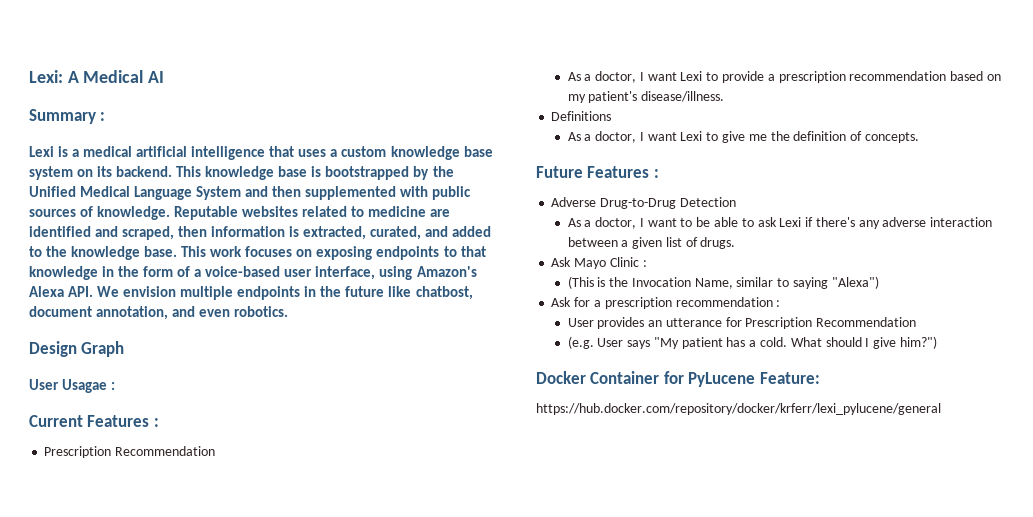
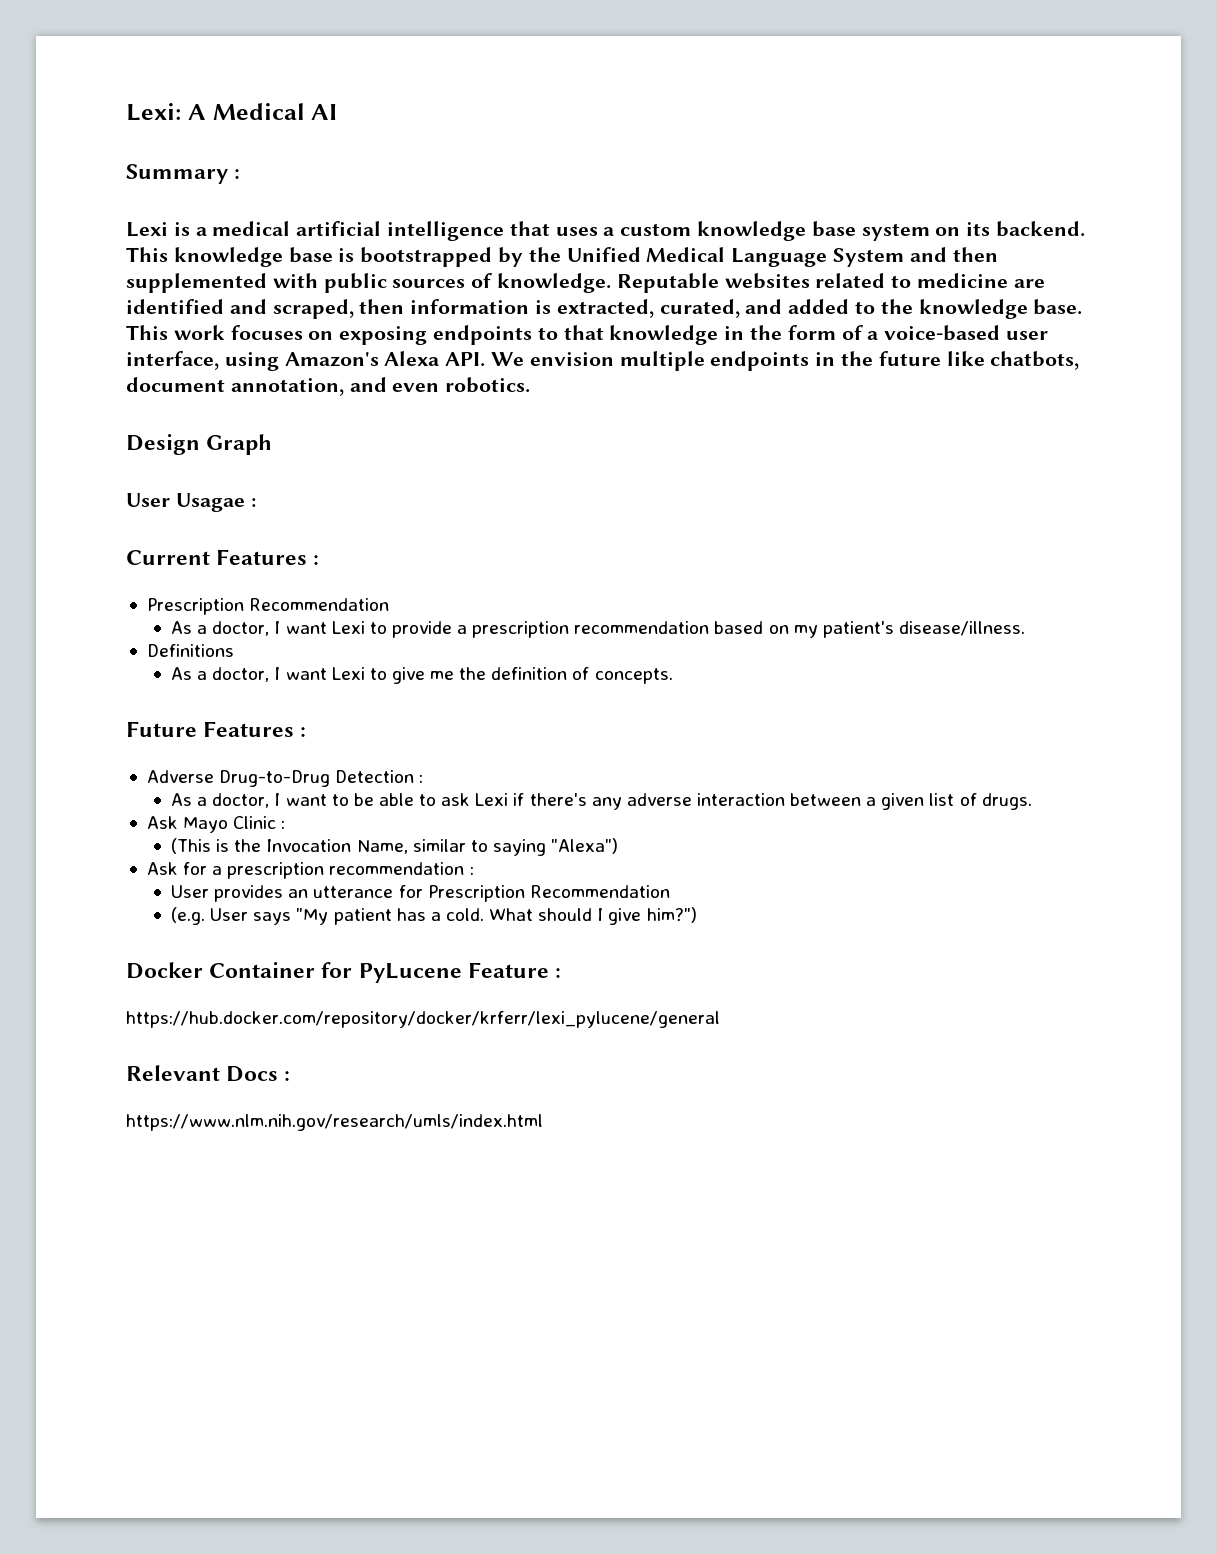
[415,286,473,300] chatbost, -> [990,351,1080,370] chatbots,
(736, 202) none -> [419,774,424,783] :
[759,372,820,384] Feature: -> [467,962,562,978] Feature :
(941, 409) none -> [126,1065,291,1082] [126,1114,543,1131] // Relevant Docs : // https://www.nlm.nih.gov/research/umls/index.html

